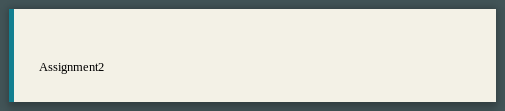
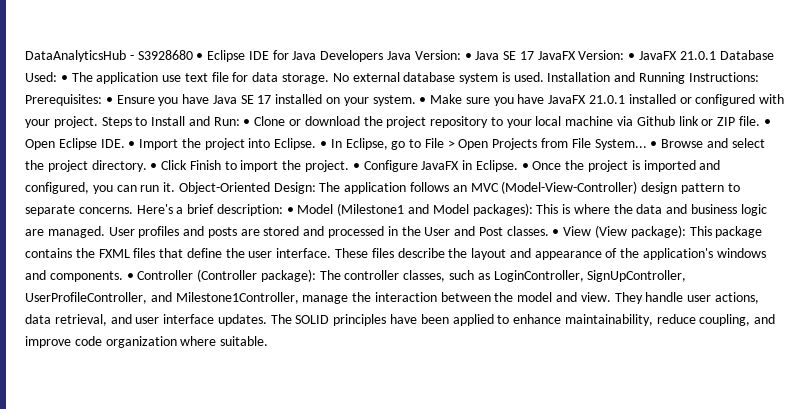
[39,63,104,74] Assignment2 -> [25,50,774,62] [25,72,759,84] [25,94,785,106] [25,116,771,128] [25,138,765,150] [25,160,721,172] [25,181,740,194] [25,203,767,216] [25,225,763,238] [25,248,766,260] [25,269,687,282] [25,292,759,304] [25,314,776,326] [25,336,269,348] DataAnalyticsHub - S3928680 • Eclipse IDE for Java Developers Java Version: • Java SE 17 JavaFX Version: • JavaFX 21.0.1 Database Used: • The application use text file for data storage. No external database system is used. Installation and Running Instructions: Prerequisites: • Ensure you have Java SE 17 installed on your system. • Make sure you have JavaFX 21.0.1 installed or configured with your project. Steps to Install and Run: • Clone or download the project repository to your local machine via Github link or ZIP file. • Open Eclipse IDE. • Import the project into Eclipse. • In Eclipse, go to File > Open Projects from File System... • Browse and select the project directory. • Click Finish to import the project. • Configure JavaFX in Eclipse. • Once the project is imported and configured, you can run it. Object-Oriented Design: The application follows an MVC (Model-View-Controller) design pattern to separate concerns. Here's a brief description: • Model (Milestone1 and Model packages): This is where the data and business logic are managed. User profiles and posts are stored and processed in the User and Post classes. • View (View package): This package contains the FXML files that define the user interface. These files describe the layout and appearance of the application's windows and components. • Controller (Controller package): The controller classes, such as LoginController, SignUpController, UserProfileController, and Milestone1Controller, manage the interaction between the model and view. They handle user actions, data retrieval, and user interface updates. The SOLID principles have been applied to enhance maintainability, reduce coupling, and improve code organization where suitable.

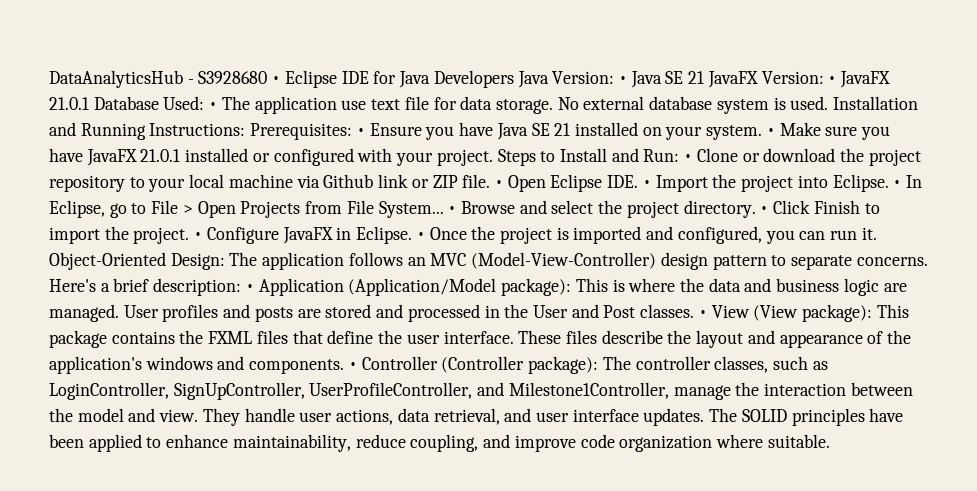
[519,51,534,60] 17 -> [688,71,705,84] 21
[257,95,272,104] 17 -> [554,123,571,136] 21
[297,203,533,216] Model (Milestone1 and Model packages): -> [258,278,572,296] Application (Application/Model package):

